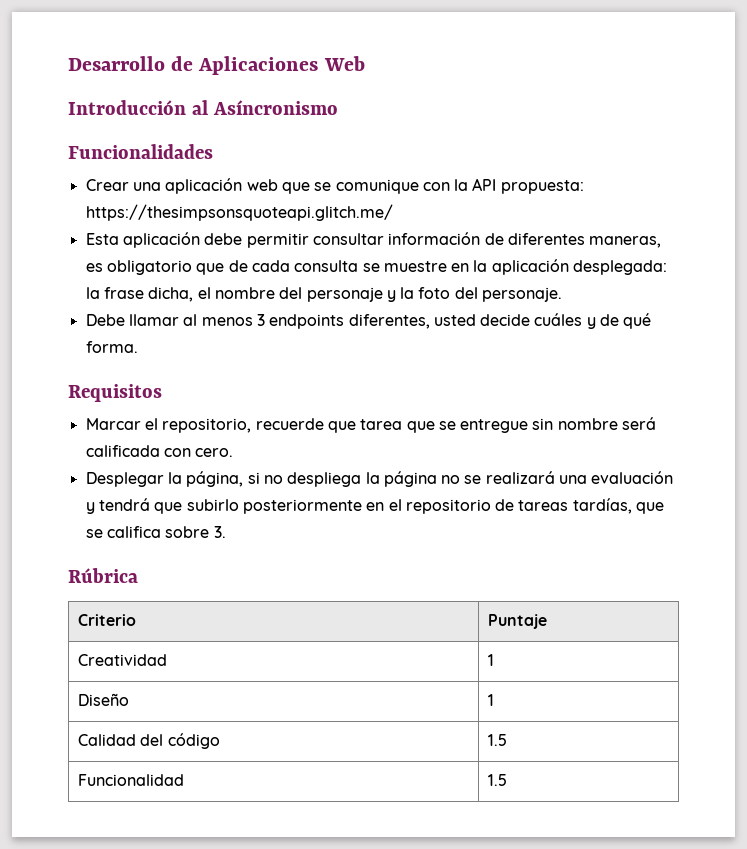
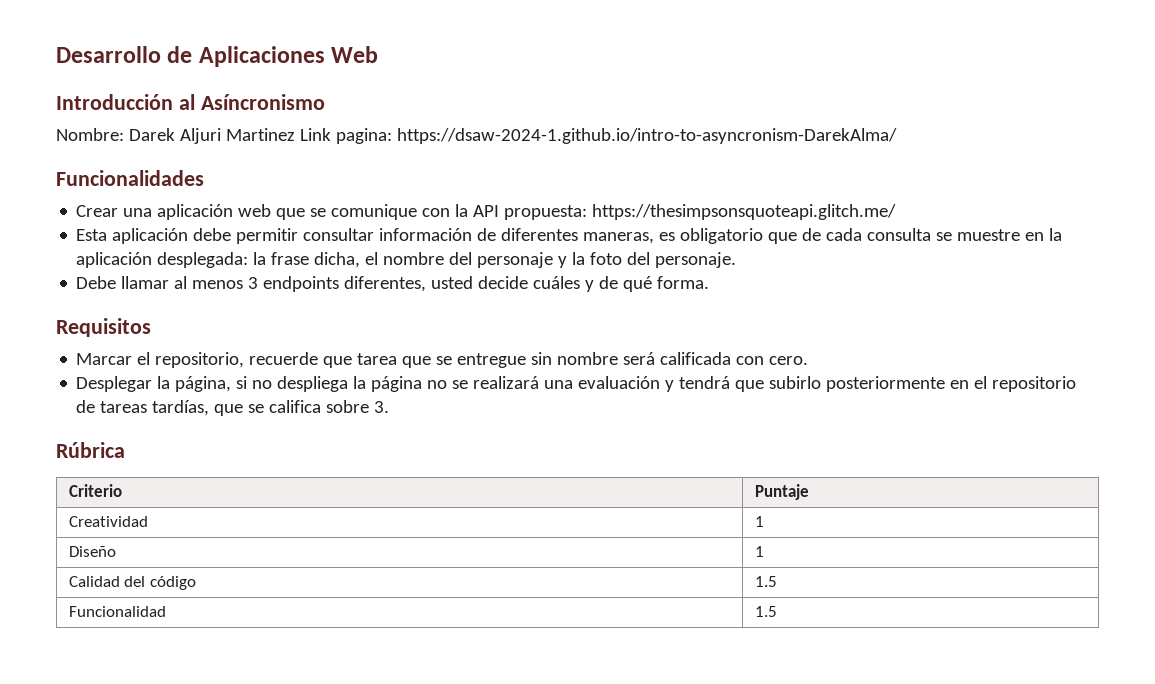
(338, 107) none -> [56,128,897,144] // Nombre: Darek Aljuri Martinez Link pagina: https://dsaw-2024-1.github.io/intro-to-asyncronism-DarekAlma/

